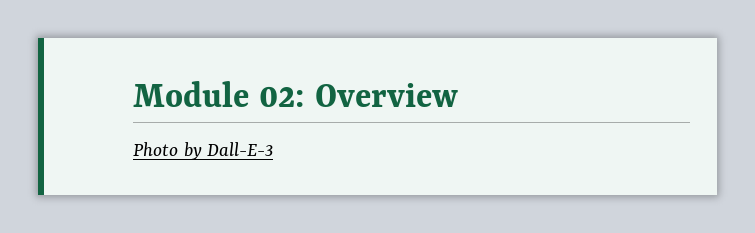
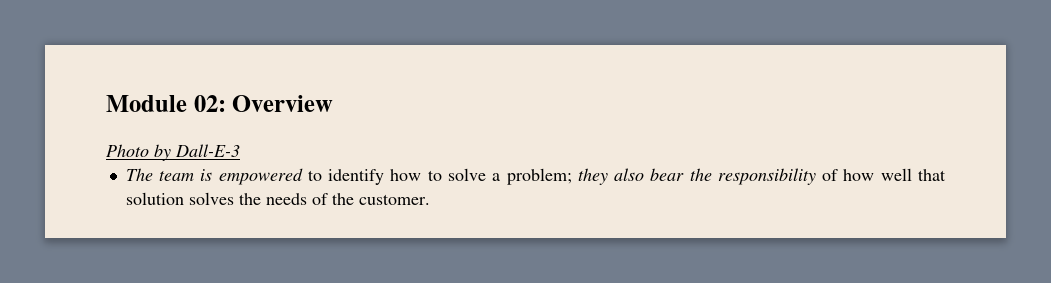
(274, 149) none -> [125,168,946,185] [125,192,430,205] // The team is empowered to identify how to solve a problem; they also bear the responsibility of how well that solution solves the needs of the customer.

